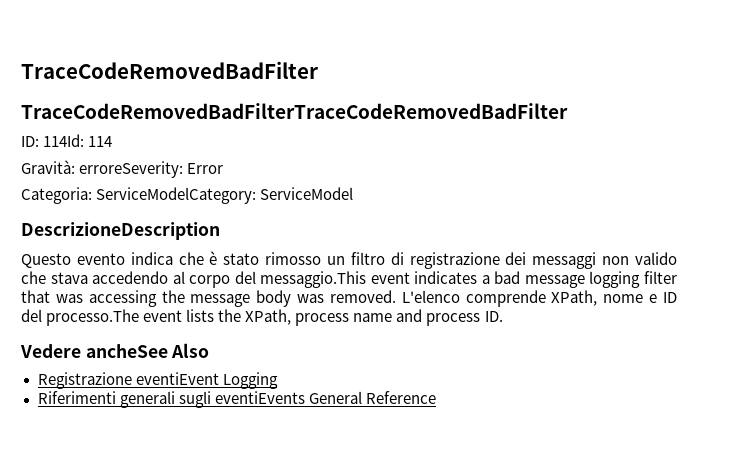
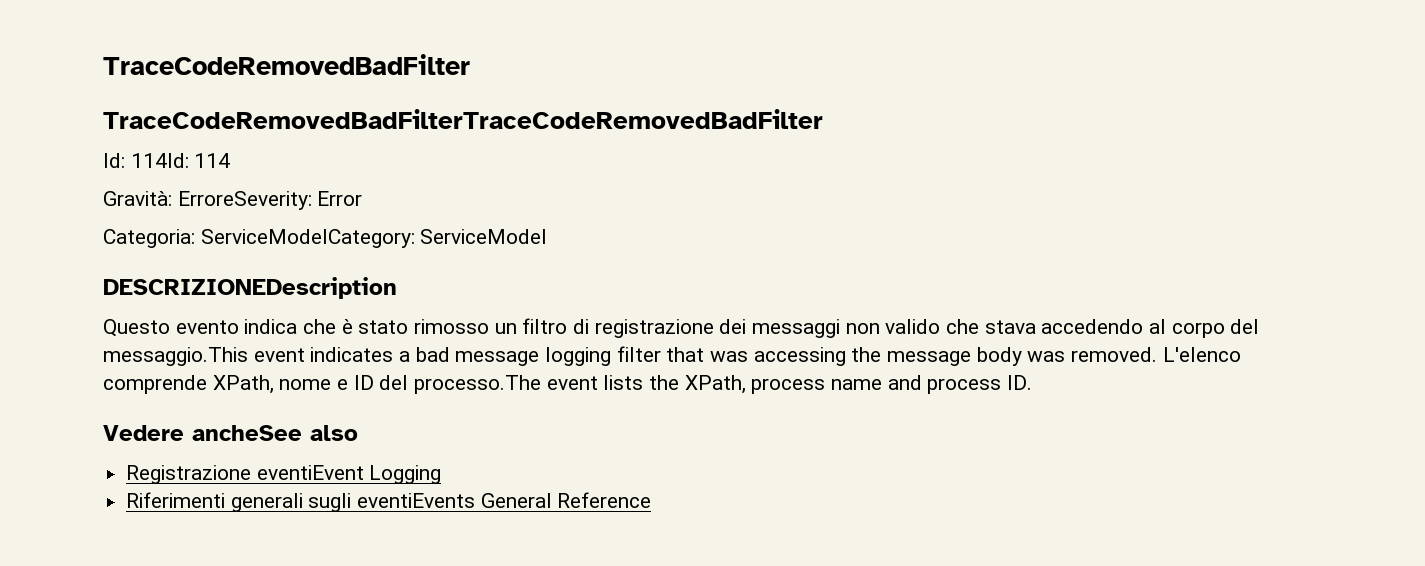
[21,136,39,147] ID: -> [103,153,125,168] Id:
[79,161,184,178] erroreSeverity: -> [177,191,312,210] ErroreSeverity:
[21,222,220,240] DescrizioneDescription -> [103,277,397,299] DESCRIZIONEDescription
[171,343,210,358] Also -> [310,425,358,441] also

